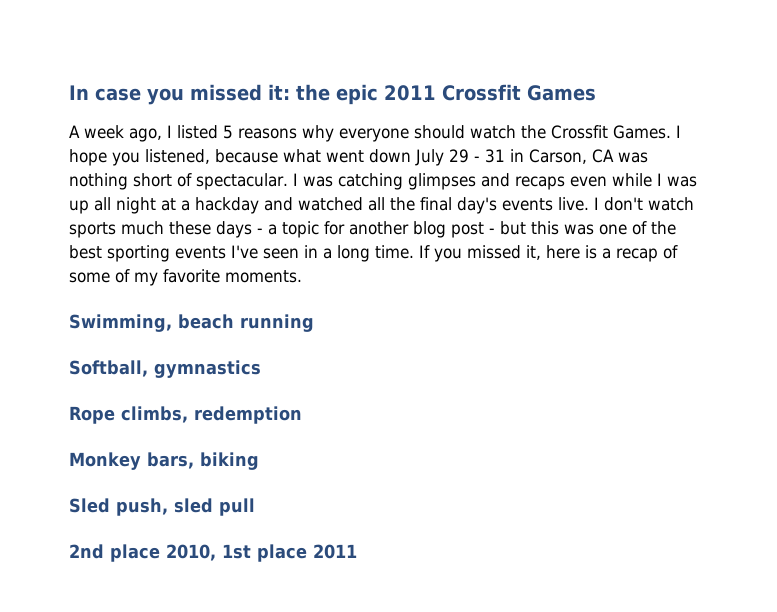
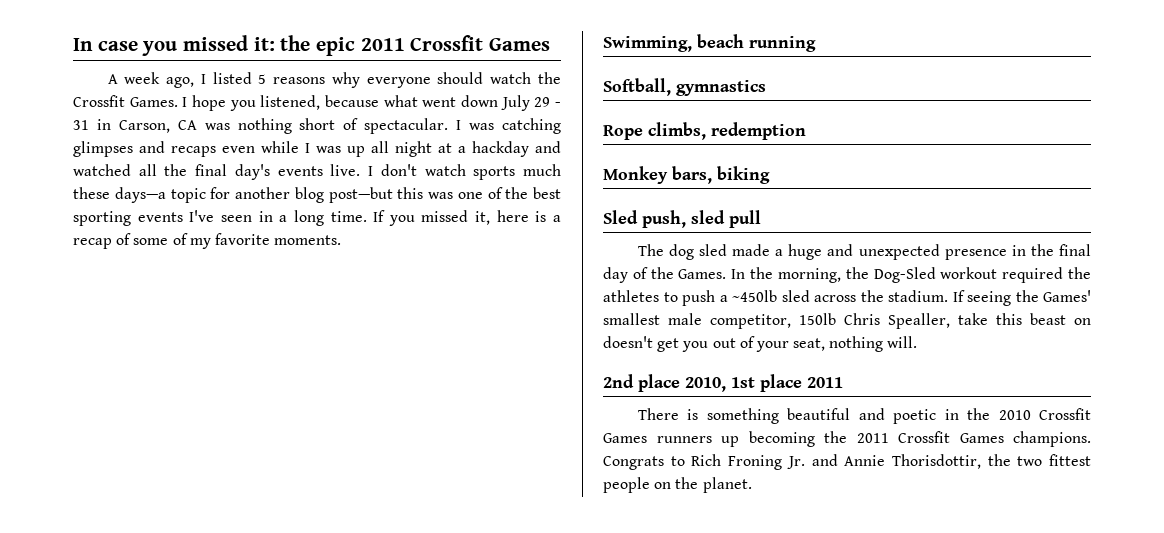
[216,221,277,238] days - a -> [114,187,166,203] days—a
[451,221,526,238] post - but -> [328,187,393,203] post—but
(255, 507) none -> [637,244,1091,260] [603,267,1091,283] [603,290,1091,306] [603,313,1091,329] [603,336,918,352] // The dog sled made a huge and unexpected presence in the final day of the Games. In the morning, the Dog-Sled workout required the athletes to push a ~450lb sled across the stadium. If seeing the Games' smallest male competitor, 150lb Chris Spealler, take this beast on doesn't get you out of your seat, nothing will.
(357, 551) none -> [637,408,1091,424] [603,431,1091,447] [603,454,1091,470] [603,477,752,493] // There is something beautiful and poetic in the 2010 Crossfit Games runners up becoming the 2011 Crossfit Games champions. Congrats to Rich Froning Jr. and Annie Thorisdottir, the two fittest people on the planet.

